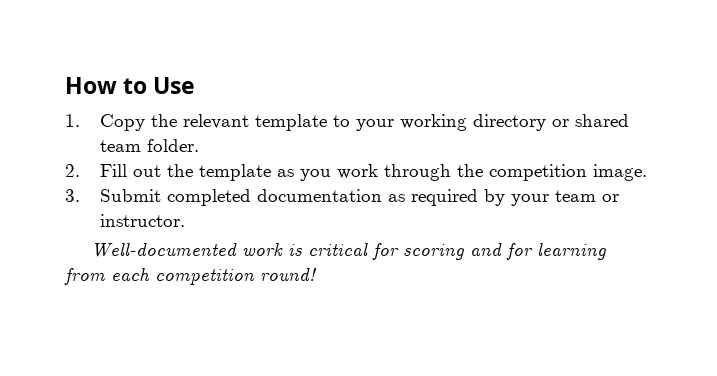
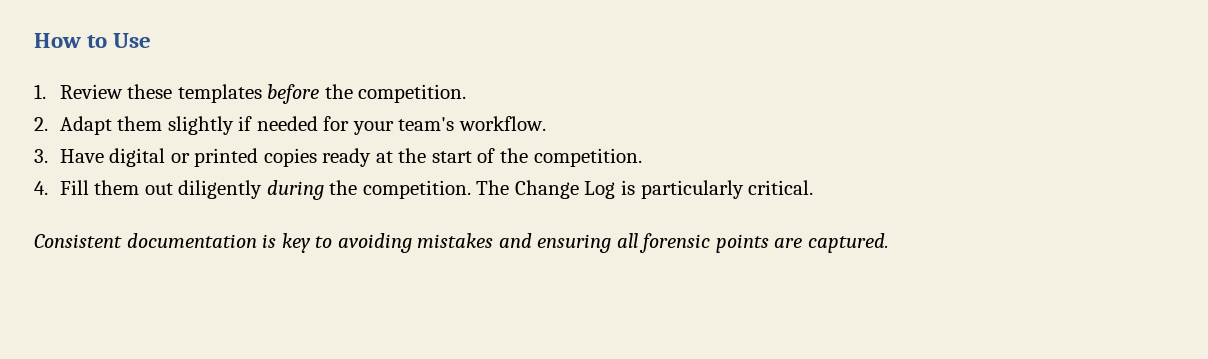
[99,114,629,131] [99,139,199,152] [65,164,647,181] [65,189,619,206] [99,214,185,227] [91,243,608,260] [64,268,317,285] Copy the relevant template to your working directory or shared team folder. // 2. Fill out the template as you work through the competition image. // 3. Submit completed documentation as required by your team or instructor. // Well-documented work is critical for scoring and for learning from each competition round! -> [59,84,467,104] [34,116,546,135] [34,148,642,167] [34,180,814,200] [34,233,889,253] Review these templates before the competition. // 2. Adapt them slightly if needed for your team's workflow. // 3. Have digital or printed copies ready at the start of the competition. // 4. Fill them out diligently during the competition. The Change Log is particularly critical. // Consistent documentation is key to avoiding mistakes and ensuring all forensic points are captured.

